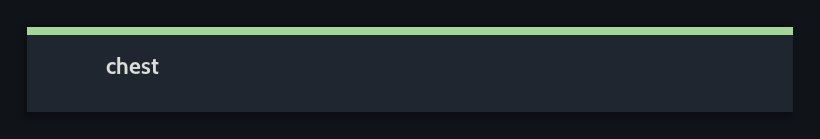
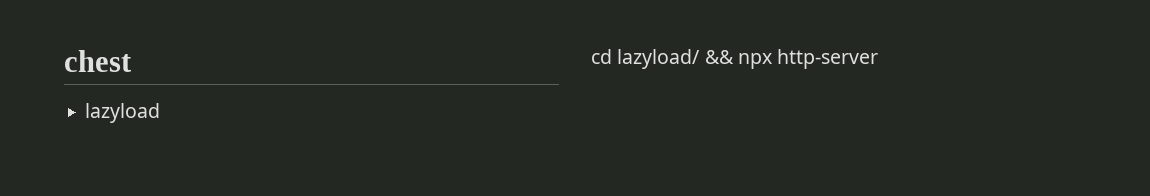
(159, 65) none -> [85,103,161,123] [591,49,879,69] // lazyload // cd lazyload/ && npx http-server

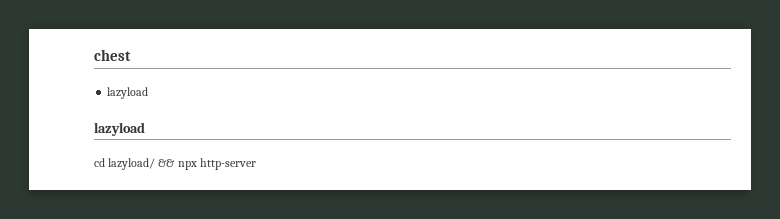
(161, 113) none -> [94,122,145,136] // lazyload

